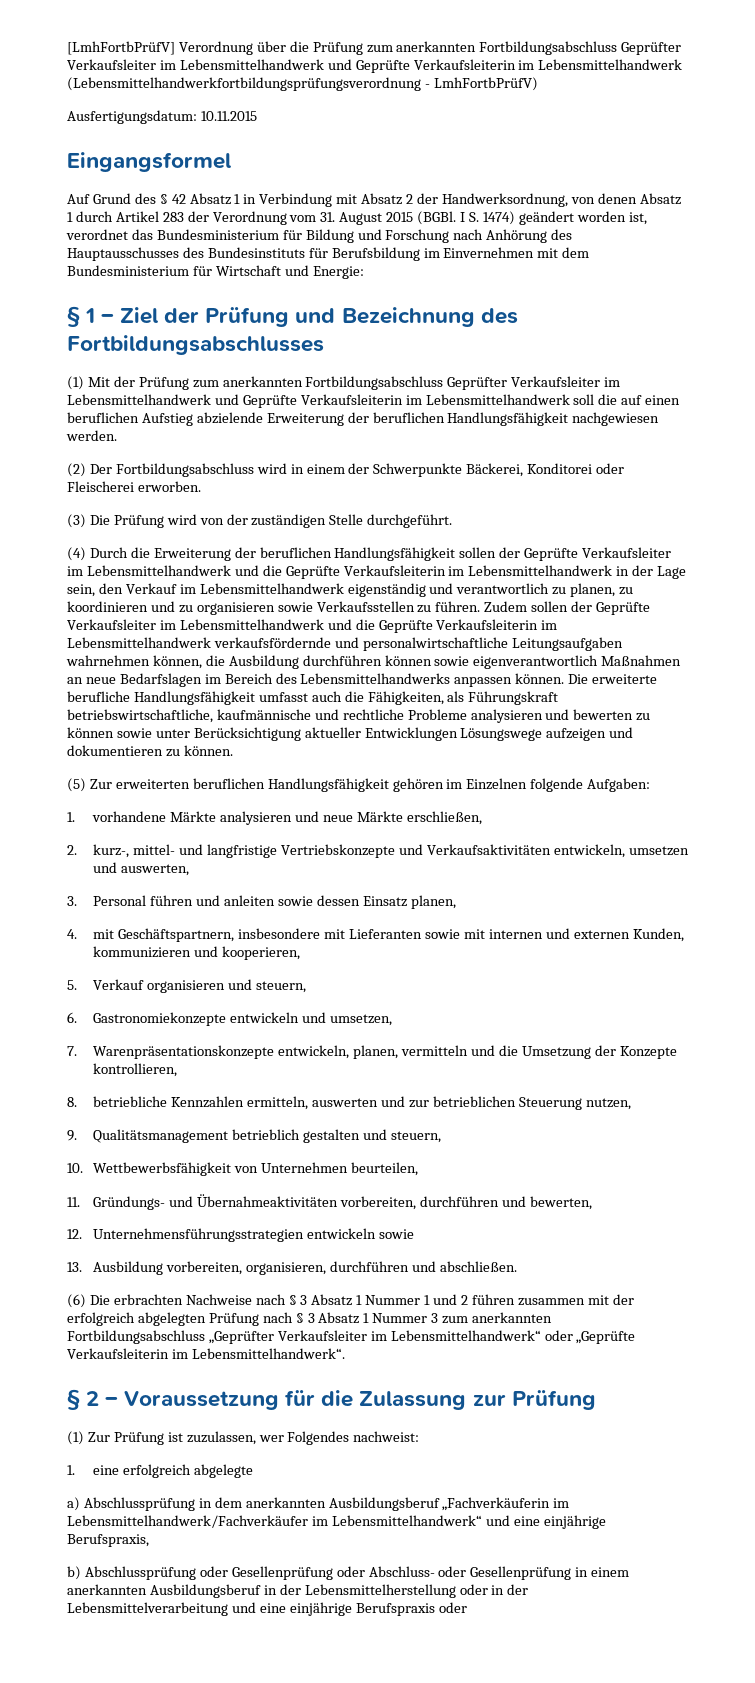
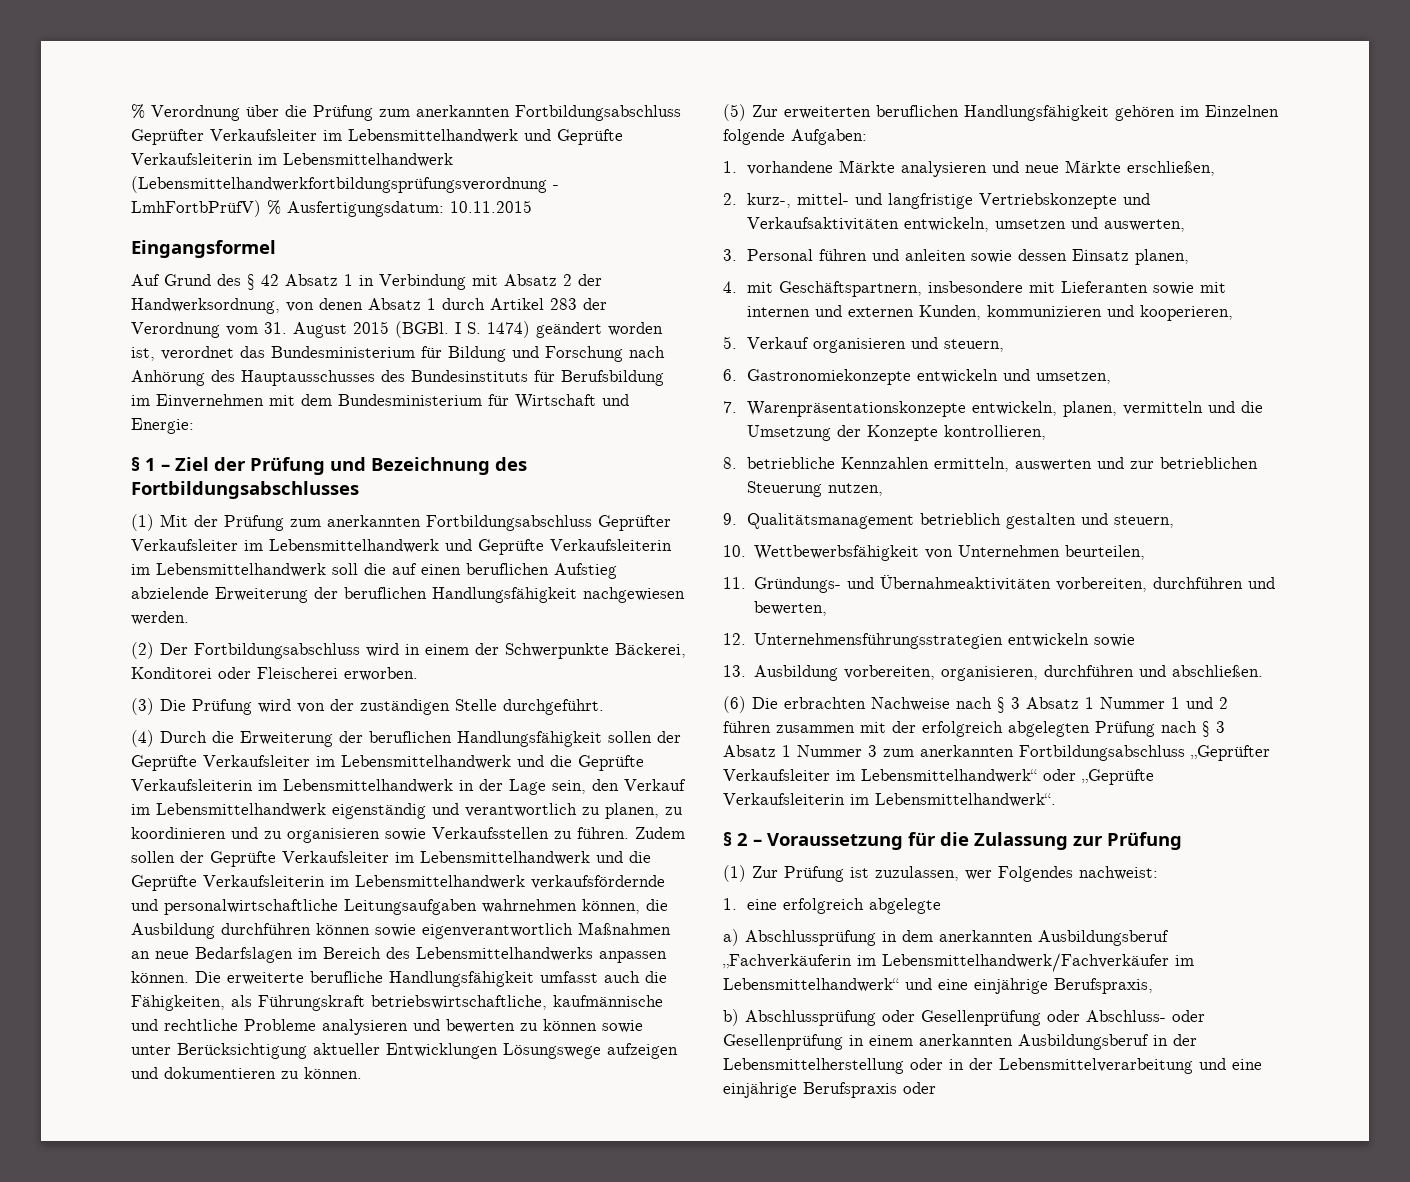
[67,41,175,55] [LmhFortbPrüfV] -> [131,104,145,119] %
(538, 84) // -> [267,200,281,215] %

